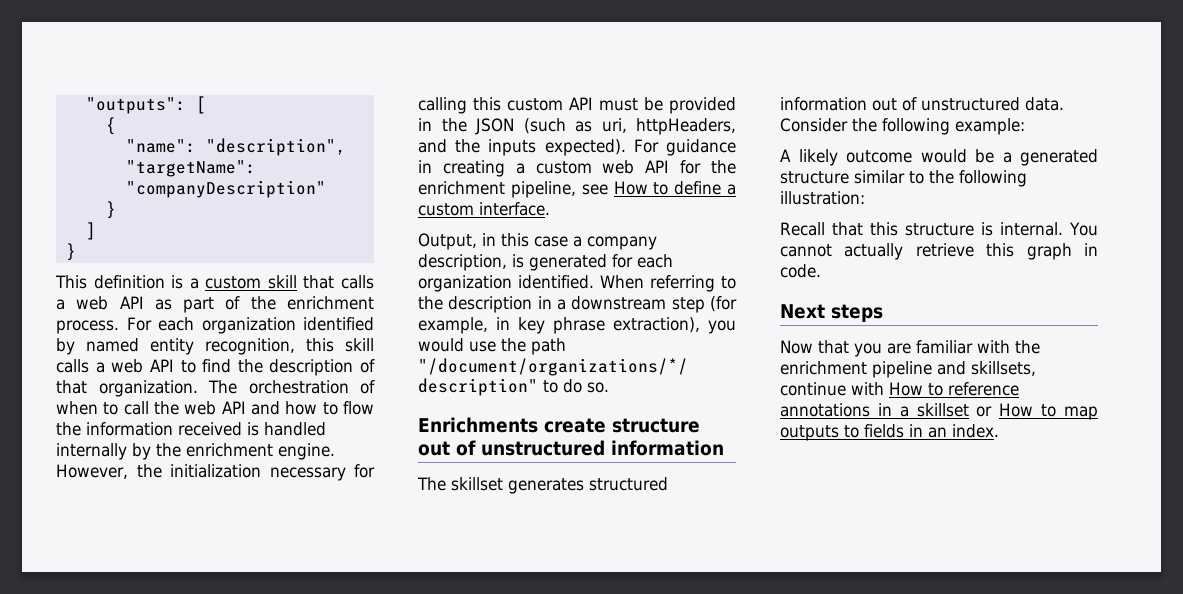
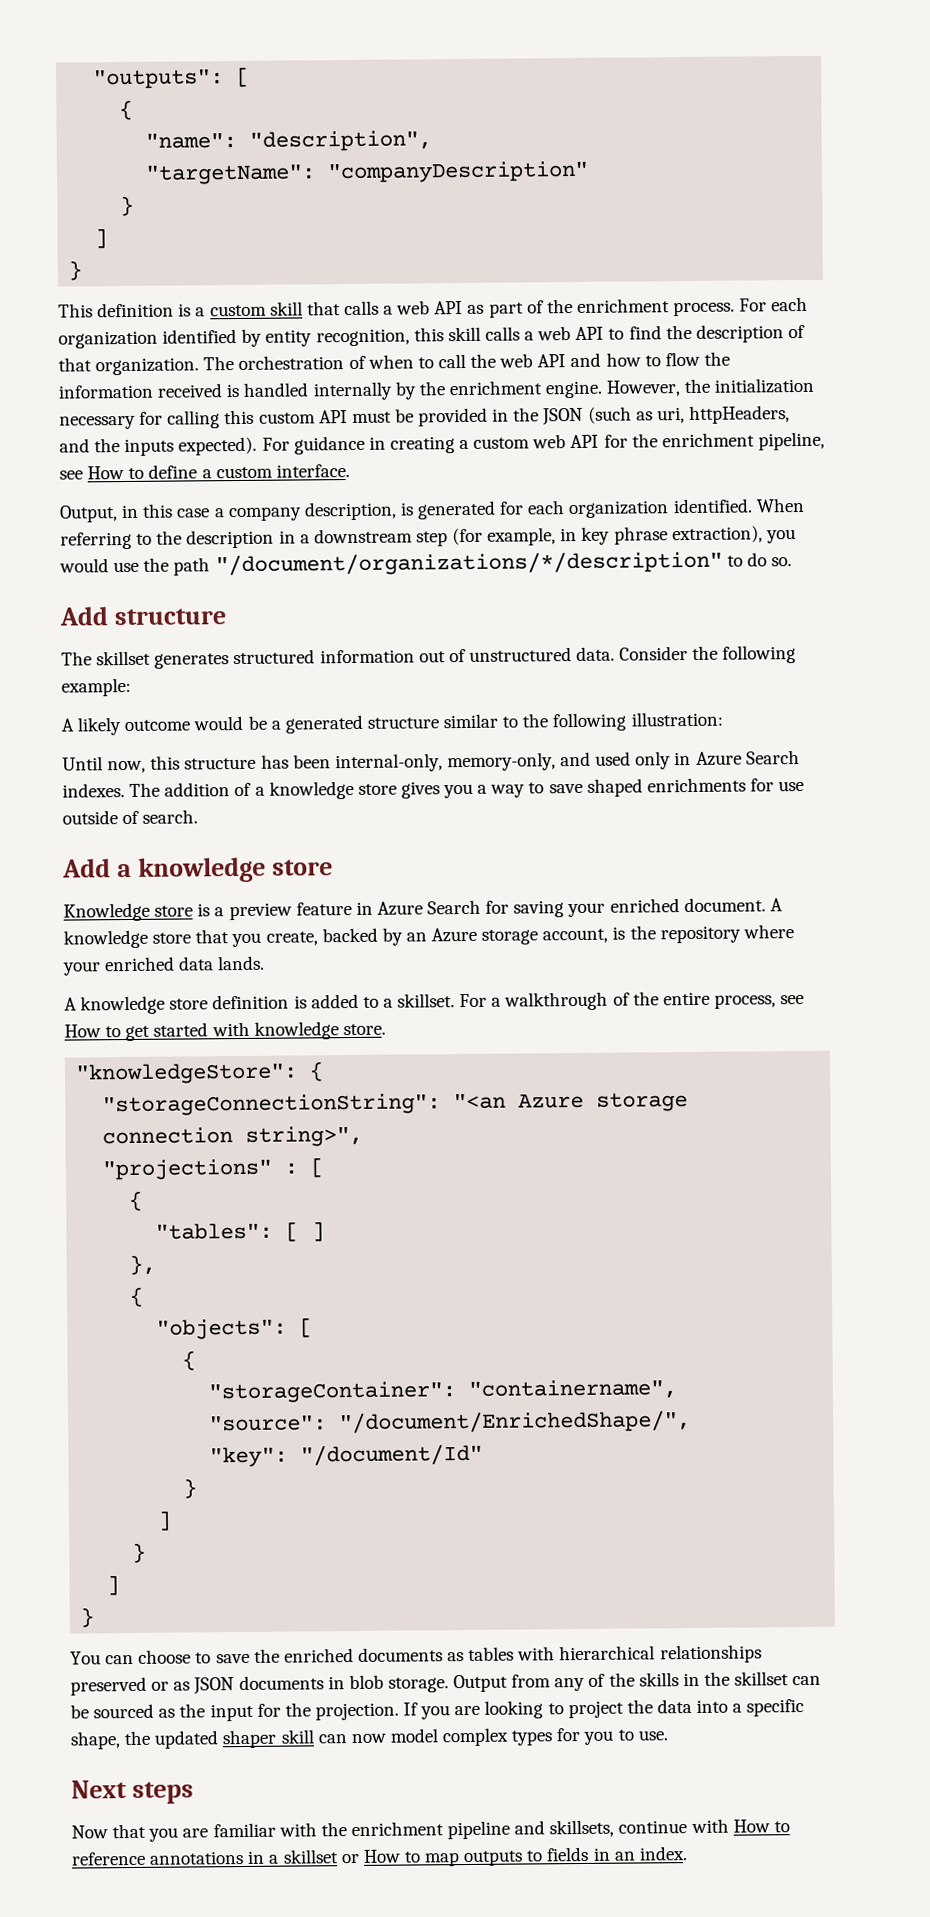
[86,338,139,352] named -> (263, 337) none
[418,417,700,433] [418,440,724,456] Enrichments create structure out of unstructured information -> [59,606,227,626] Add structure
[780,222,1099,236] [780,243,1098,260] [780,264,821,278] Recall that this structure is internal. You cannot actually retrieve this graph in code. -> [62,750,800,774] [62,777,805,800] [62,809,199,825] [62,856,333,883] [63,897,783,922] [63,924,794,949] [63,955,266,976] [64,991,805,1015] [64,1021,386,1042] [75,1061,325,1085] [102,1092,689,1117] [102,1125,364,1147] [102,1157,325,1181] [129,1190,144,1211] [155,1221,326,1242] [129,1254,157,1275] [129,1286,145,1307] [156,1317,314,1340] [182,1350,197,1371] [208,1379,678,1404] [209,1410,692,1435] [209,1443,484,1468] [183,1478,198,1499] [157,1510,173,1531] [132,1542,147,1563] [106,1575,121,1596] [80,1607,95,1628] [70,1644,762,1665] [70,1671,822,1696] [70,1699,805,1722] [70,1727,668,1750] Until now, this structure has been internal-only, memory-only, and used only in Azure Search indexes. The addition of a knowledge store gives you a way to save shaped enrichments for use outside of search. // Add a knowledge store // Knowledge store is a preview feature in Azure Search for saving your enriched document. A knowledge store that you create, backed by an Azure storage account, is the repository where your enriched data lands. // A knowledge store definition is added to a skillset. For a walkthrough of the entire process, see How to get started with knowledge store. // "knowledgeStore": { // "storageConnectionString": "<an Azure storage connection string>", // "projections" : [ // { // "tables": [ ] // }, // { // "objects": [ // { // "storageContainer": "containername", // "source": "/document/EnrichedShape/", // "key": "/document/Id" // } // ] // } // ] // } // You can choose to save the enriched documents as tables with hierarchical relationships preserved or as JSON documents in blob storage. Output from any of the skills in the skillset can be sourced as the input for the projection. If you are looking to project the data into a specific shape, the updated shaper skill can now model complex types for you to use.

